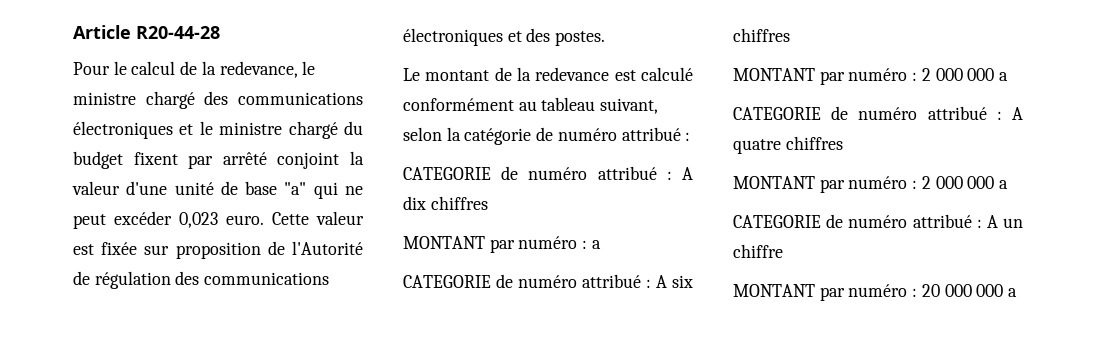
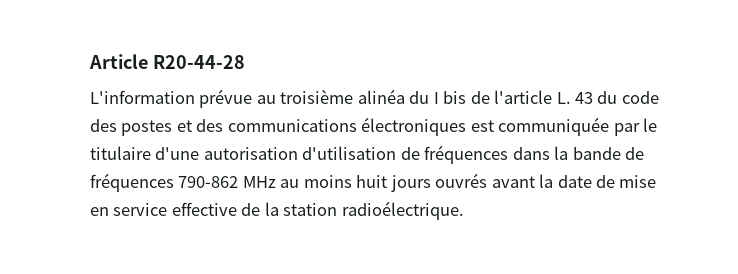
[73,61,316,78] [73,91,363,109] [73,121,363,139] [73,151,364,169] [72,181,363,199] [73,211,364,229] [73,241,363,259] [73,271,330,289] [403,28,606,46] [403,67,693,81] [403,97,659,114] [403,127,691,145] [403,166,693,180] [403,196,488,210] [403,236,601,253] [403,274,693,288] [733,28,790,42] [733,68,1009,85] [733,106,1023,120] [733,136,843,154] [733,176,1009,193] [733,214,1023,228] [733,244,783,258] [733,284,1018,301] Pour le calcul de la redevance, le ministre chargé des communications électroniques et le ministre chargé du budget fixent par arrêté conjoint la valeur d'une unité de base "a" qui ne peut excéder 0,023 euro. Cette valeur est fixée sur proposition de l'Autorité de régulation des communications électroniques et des postes. // Le montant de la redevance est calculé conformément au tableau suivant, selon la catégorie de numéro attribué : // CATEGORIE de numéro attribué : A dix chiffres // MONTANT par numéro : a // CATEGORIE de numéro attribué : A six chiffres // MONTANT par numéro : 2 000 000 a // CATEGORIE de numéro attribué : A quatre chiffres // MONTANT par numéro : 2 000 000 a // CATEGORIE de numéro attribué : A un chiffre // MONTANT par numéro : 20 000 000 a -> [90,89,659,108] [90,117,658,136] [90,145,645,164] [90,173,657,192] [90,201,464,220] L'information prévue au troisième alinéa du I bis de l'article L. 43 du code des postes et des communications électroniques est communiquée par le titulaire d'une autorisation d'utilisation de fréquences dans la bande de fréquences 790-862 MHz au moins huit jours ouvrés avant la date de mise en service effective de la station radioélectrique.

